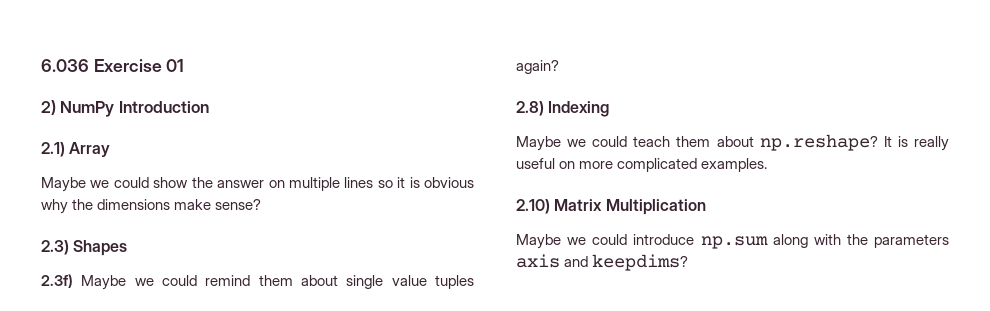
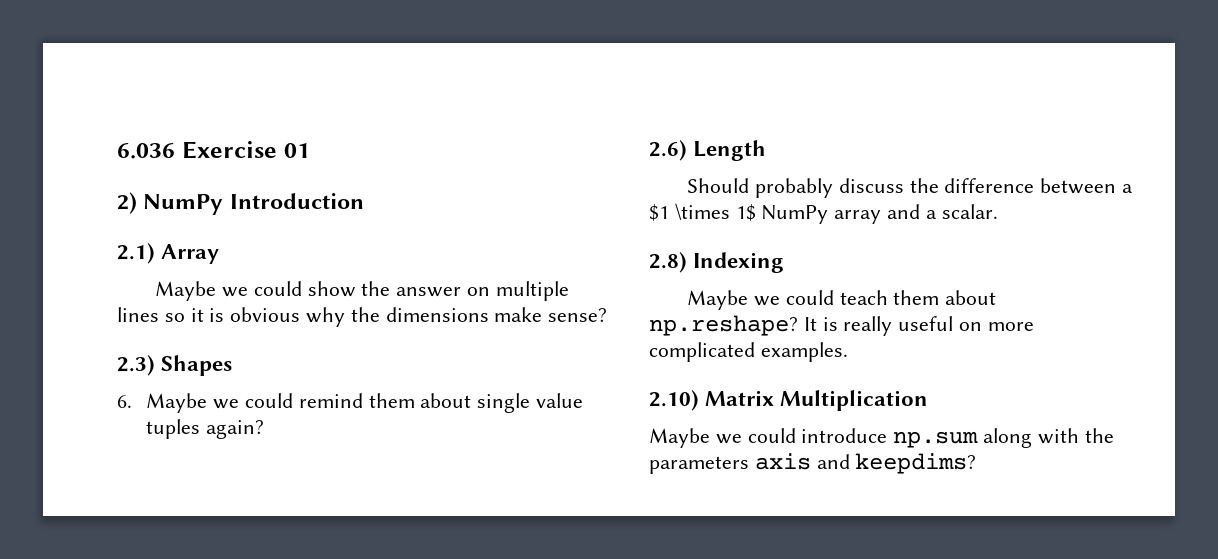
[41,274,73,288] 2.3f) -> [117,395,132,408] 6.
(559, 67) none -> [649,140,767,161] [687,178,1134,198] [649,203,998,224] // 2.6) Length // Should probably discuss the difference between a $1 \times 1$ NumPy array and a scalar.

